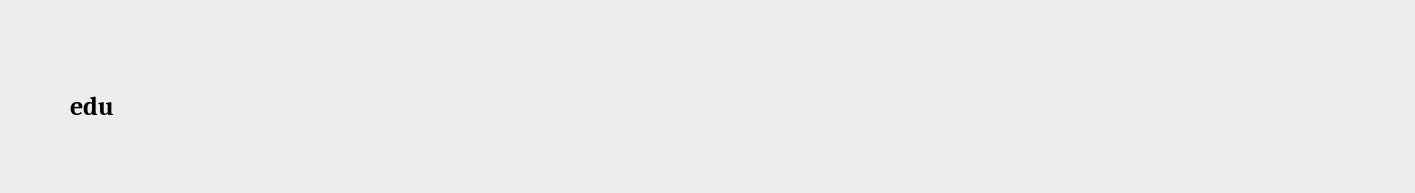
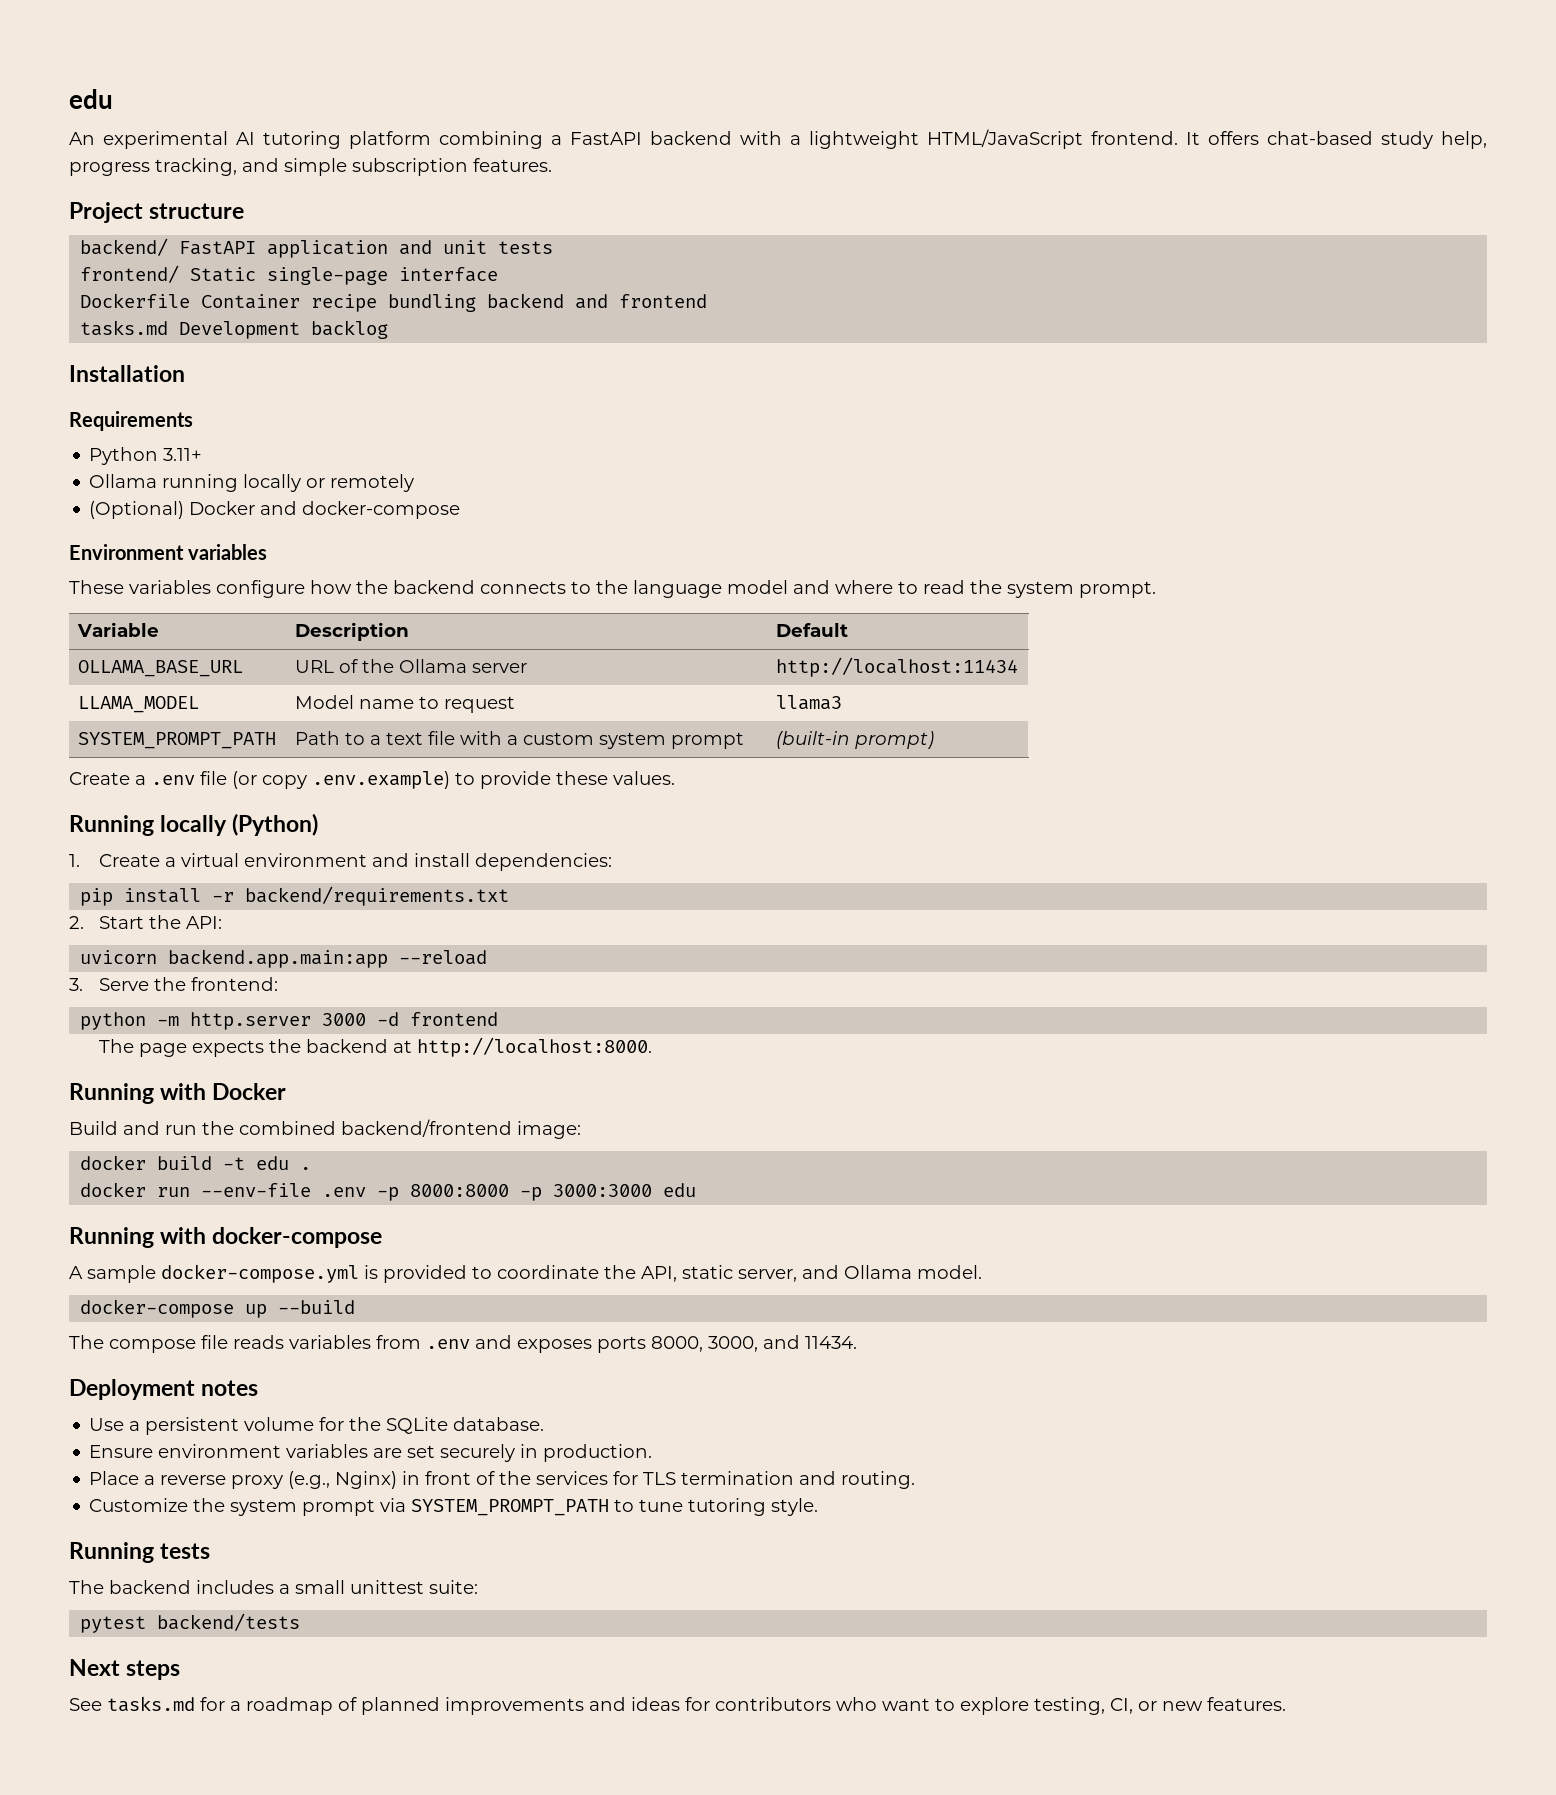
[70,96,114,115] edu -> [69,89,113,109] [69,129,1487,149] [69,158,552,176] [69,202,245,223] [80,238,554,258] [80,265,499,285] [80,293,708,312] [80,320,389,339] [69,365,185,382] [69,411,193,431] [89,447,203,465] [89,474,415,492] [89,501,461,519] [69,544,268,560] [69,580,1156,598] [77,622,160,637] [295,622,410,641] [776,623,849,637] [78,660,244,677] [295,659,528,673] [776,657,1019,677] [78,696,200,713] [295,695,516,713] [776,695,843,710] [78,732,277,749] [295,731,745,749] [776,731,935,749] [69,771,675,789] [69,813,319,836] [69,853,613,871] [80,886,510,906] [69,915,223,929] [80,949,488,968] [69,977,279,991] [80,1012,499,1030] [99,1037,653,1057] [69,1083,287,1104] [69,1119,581,1139] [80,1155,312,1170] [80,1182,697,1201] [69,1227,383,1248] [69,1264,982,1283] [80,1299,356,1318] [69,1335,857,1353] [69,1379,259,1400] [89,1417,545,1435] [89,1444,653,1462] [89,1471,916,1489] [89,1498,819,1516] [69,1542,211,1563] [69,1580,478,1594] [80,1613,301,1633] [69,1659,181,1680] [69,1696,1286,1715] edu // An experimental AI tutoring platform combining a FastAPI backend with a lightweight HTML/JavaScript frontend. It offers chat-based study help, progress tracking, and simple subscription features. // Project structure // backend/ FastAPI application and unit tests // frontend/ Static single-page interface // Dockerfile Container recipe bundling backend and frontend // tasks.md Development backlog // Installation // Requirements // Python 3.11+ // Ollama running locally or remotely // (Optional) Docker and docker-compose // Environment variables // These variables configure how the backend connects to the language model and where to read the system prompt. // Variable | Description | Default // OLLAMA_BASE_URL | URL of the Ollama server | http://localhost:11434 // LLAMA_MODEL | Model name to request | llama3 // SYSTEM_PROMPT_PATH | Path to a text file with a custom system prompt | (built-in prompt) // Create a .env file (or copy .env.example) to provide these values. // Running locally (Python) // 1. Create a virtual environment and install dependencies: // pip install -r backend/requirements.txt // 2. Start the API: // uvicorn backend.app.main:app --reload // 3. Serve the frontend: // python -m http.server 3000 -d frontend // The page expects the backend at http://localhost:8000. // Running with Docker // Build and run the combined backend/frontend image: // docker build -t edu . // docker run --env-file .env -p 8000:8000 -p 3000:3000 edu // Running with docker-compose // A sample docker-compose.yml is provided to coordinate the API, static server, and Ollama model. // docker-compose up --build // The compose file reads variables from .env and exposes ports 8000, 3000, and 11434. // Deployment notes // Use a persistent volume for the SQLite database. // Ensure environment variables are set securely in production. // Place a reverse proxy (e.g., Nginx) in front of the services for TLS termination and routing. // Customize the system prompt via SYSTEM_PROMPT_PATH to tune tutoring style. // Running tests // The backend includes a small unittest suite: // pytest backend/tests // Next steps // See tasks.md for a roadmap of planned improvements and ideas for contributors who want to explore testing, CI, or new features.

